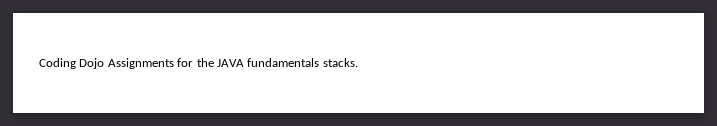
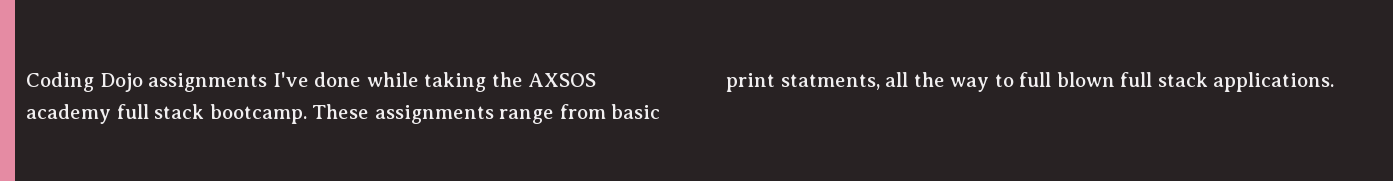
[107,58,358,69] Assignments for the JAVA fundamentals stacks. -> [148,72,597,92] [26,104,661,124] [726,72,1335,92] assignments I've done while taking the AXSOS academy full stack bootcamp. These assignments range from basic print statments, all the way to full blown full stack applications.

